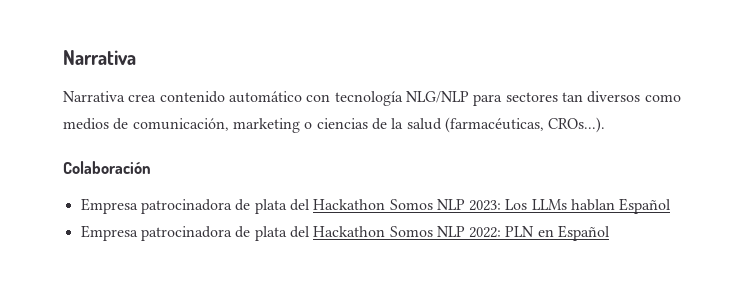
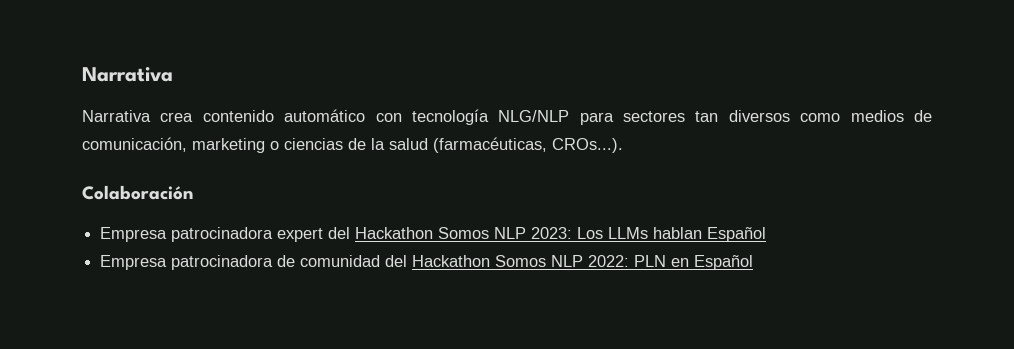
[235,199,287,214] de plata -> [277,228,324,242] expert
[254,226,287,241] plata -> [300,255,381,267] comunidad

